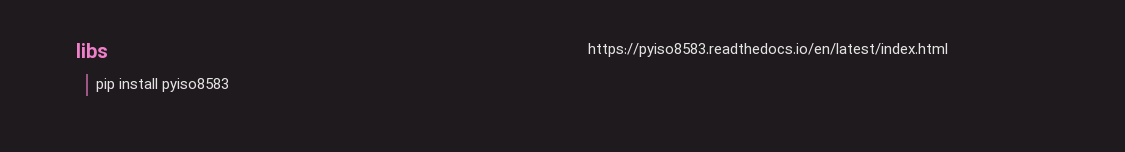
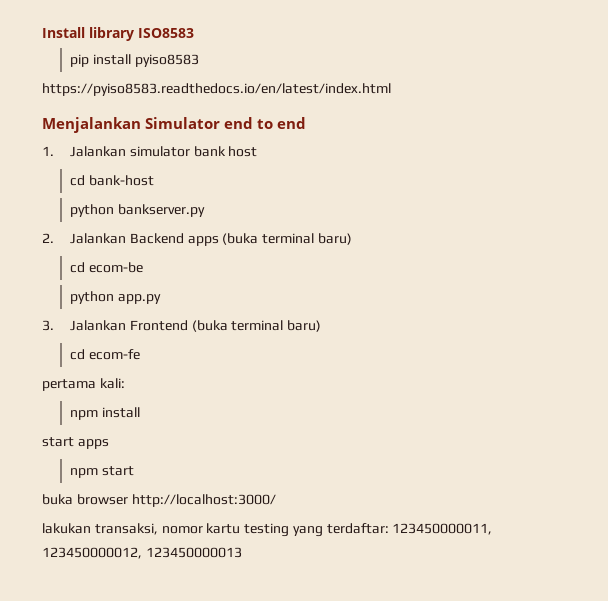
[76,43,108,58] libs -> [42,27,194,41] Install library ISO8583
(948, 50) none -> [42,117,307,133] [42,146,258,157] [69,175,154,186] [69,204,205,217] [42,233,352,246] [69,262,143,273] [69,291,161,304] [42,320,322,332] [69,349,140,360] [42,378,125,391] [69,407,140,420] [42,437,109,449] [69,466,134,478] [42,494,276,507] [42,523,493,537] [42,547,242,559] // Menjalankan Simulator end to end // 1. Jalankan simulator bank host // cd bank-host // python bankserver.py // 2. Jalankan Backend apps (buka terminal baru) // cd ecom-be // python app.py // 3. Jalankan Frontend (buka terminal baru) // cd ecom-fe // pertama kali: // npm install // start apps // npm start // buka browser http://localhost:3000/ // lakukan transaksi, nomor kartu testing yang terdaftar: 123450000011, 123450000012, 123450000013

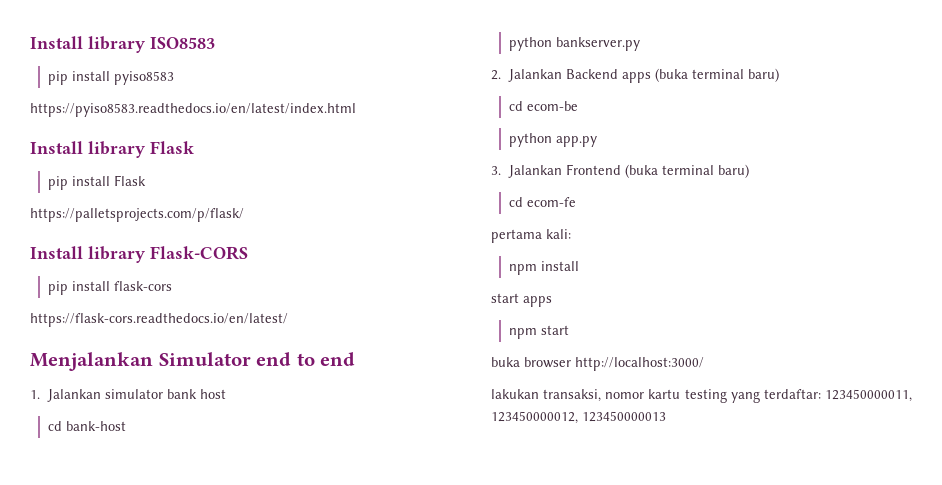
(391, 89) none -> [30,141,194,158] [47,175,146,190] [30,208,244,222] [30,246,248,263] [47,281,172,295] [30,313,288,327] // Install library Flask // pip install Flask // https://palletsprojects.com/p/flask/ // Install library Flask-CORS // pip install flask-cors // https://flask-cors.readthedocs.io/en/latest/

